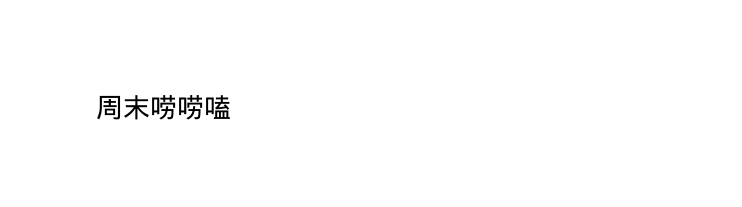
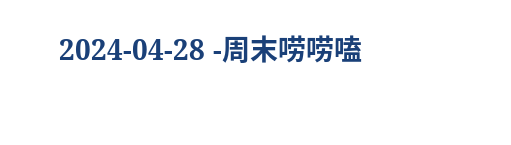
(96, 107) none -> [59,39,222,60] 2024-04-28 -

